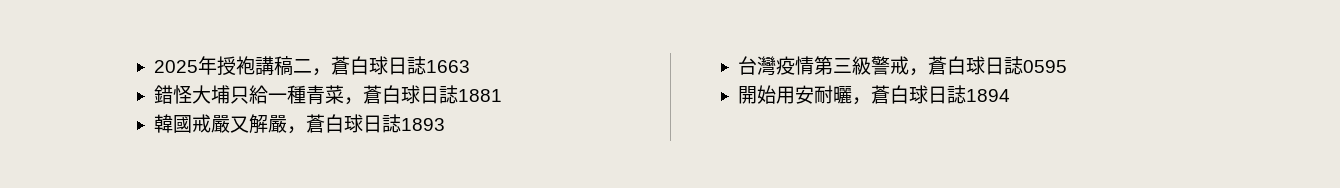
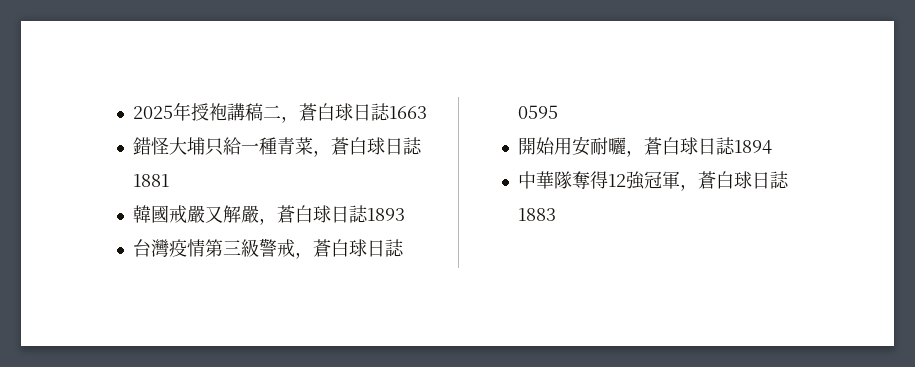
(1011, 95) none -> [517,171,789,191] [517,208,556,221] // 中華隊奪得12強冠軍，蒼白球日誌1883

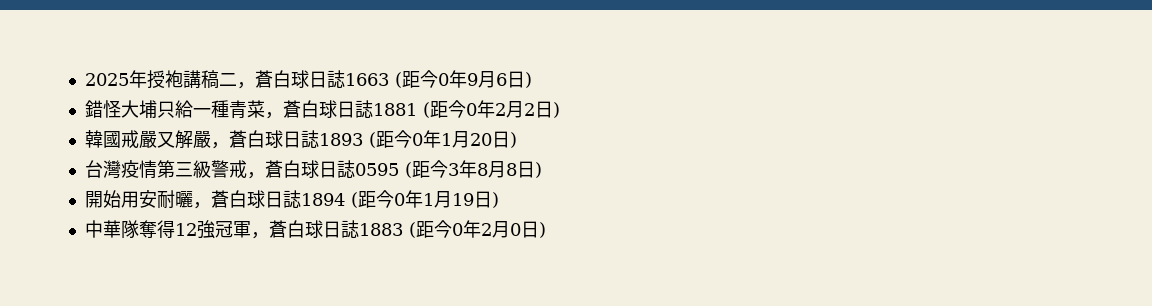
(427, 112) none -> [394,70,532,88] (距今0年9月6日)
(169, 180) none -> [422,100,560,118] (距今0年2月2日)
(405, 214) none -> [368,130,517,148] (距今0年1月20日)
(558, 112) none -> [404,160,542,178] (距今3年8月8日)
(772, 147) none -> [350,190,499,208] (距今0年1月19日)
(556, 214) none -> [408,220,546,238] (距今0年2月0日)

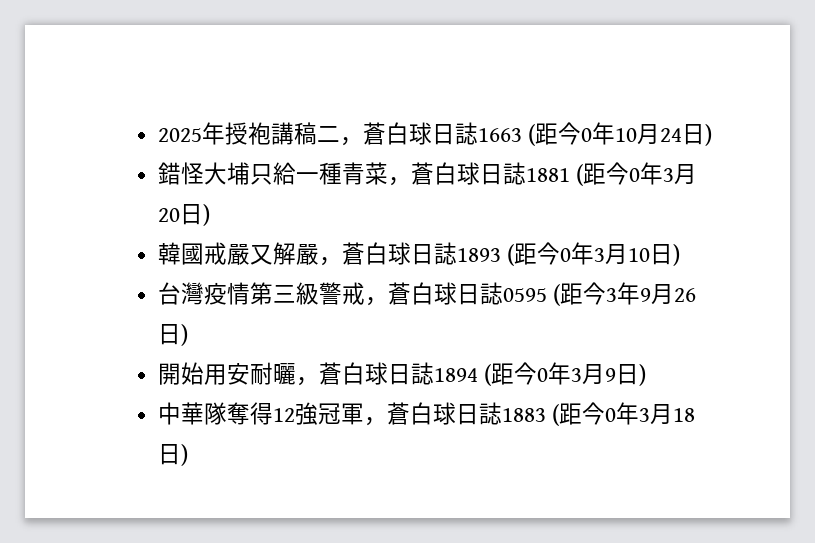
[466,71,507,88] 9月6 -> [615,124,683,145] 10月24
[494,101,535,118] 2月2 -> [663,164,698,185] [158,208,181,222] 3月20
[440,131,492,148] 1月20 -> [594,244,651,265] 3月10
[476,161,517,178] 8月8 -> [640,284,697,305] 9月26
[422,191,474,208] 1月19 -> [571,364,617,385] 3月9
[480,221,521,238] 2月0 -> [639,404,696,425] 3月18

